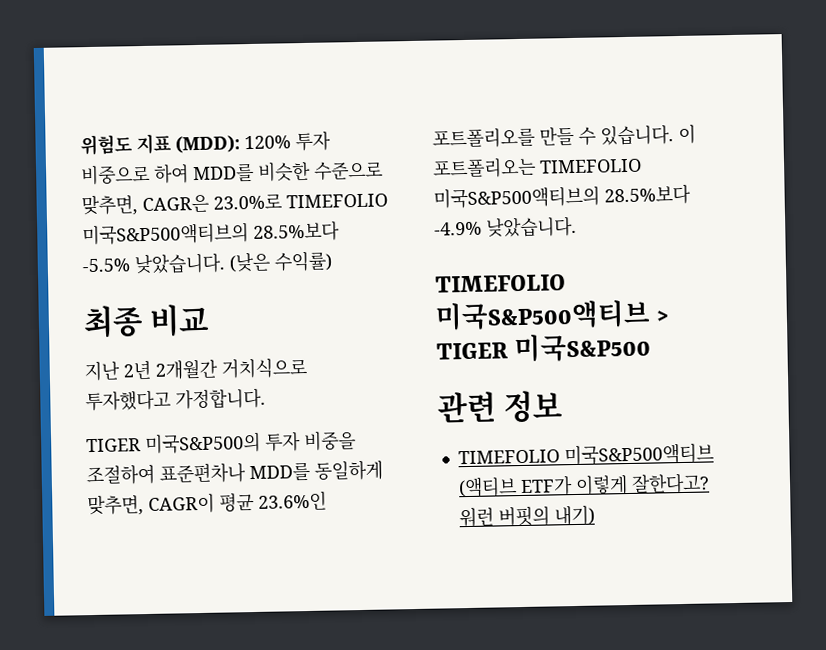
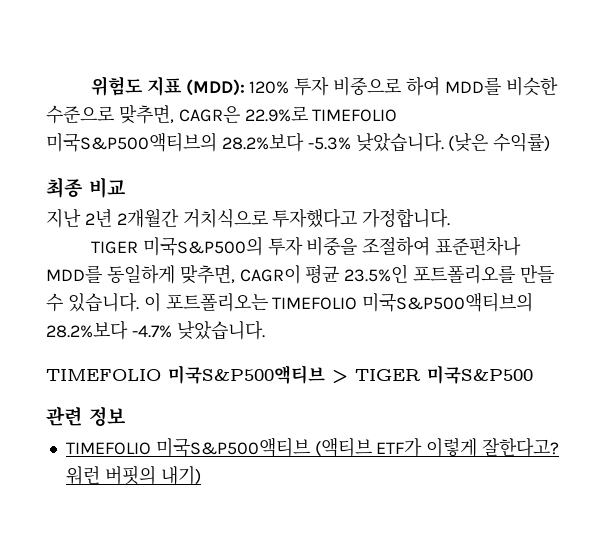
[213,193,388,210] [82,220,340,246] [82,258,130,273] 23.0%로 TIMEFOLIO 미국S&P500액티브의 28.5%보다 -5.5% -> [244,106,398,122] [46,132,351,152] 22.9%로 TIMEFOLIO 미국S&P500액티브의 28.2%보다 -5.3%
[258,490,327,511] 23.6%인 -> [344,264,409,283] 23.5%인
[604,183,691,206] [434,221,482,236] 28.5%보다 -4.9% -> [46,320,172,340] 28.2%보다 -4.7%

